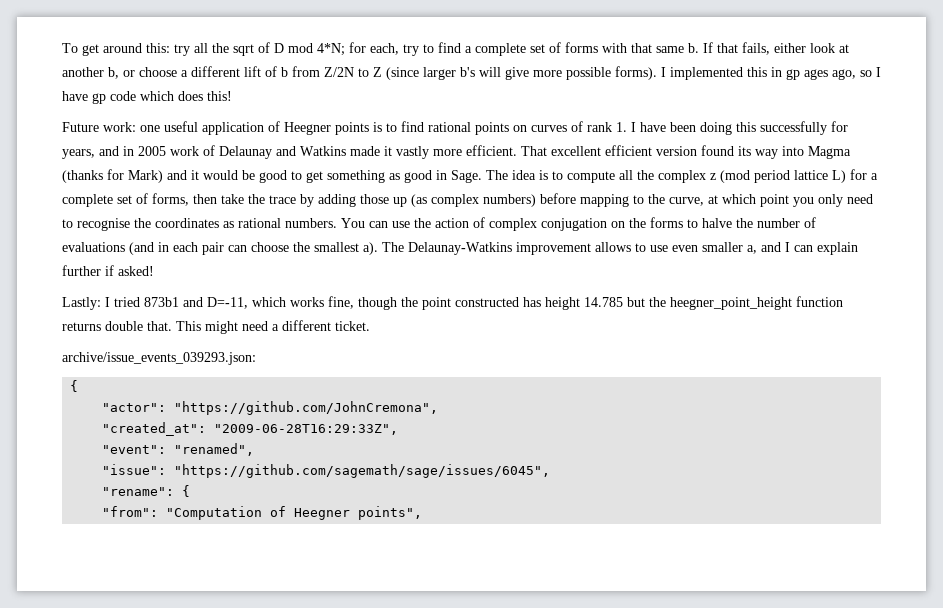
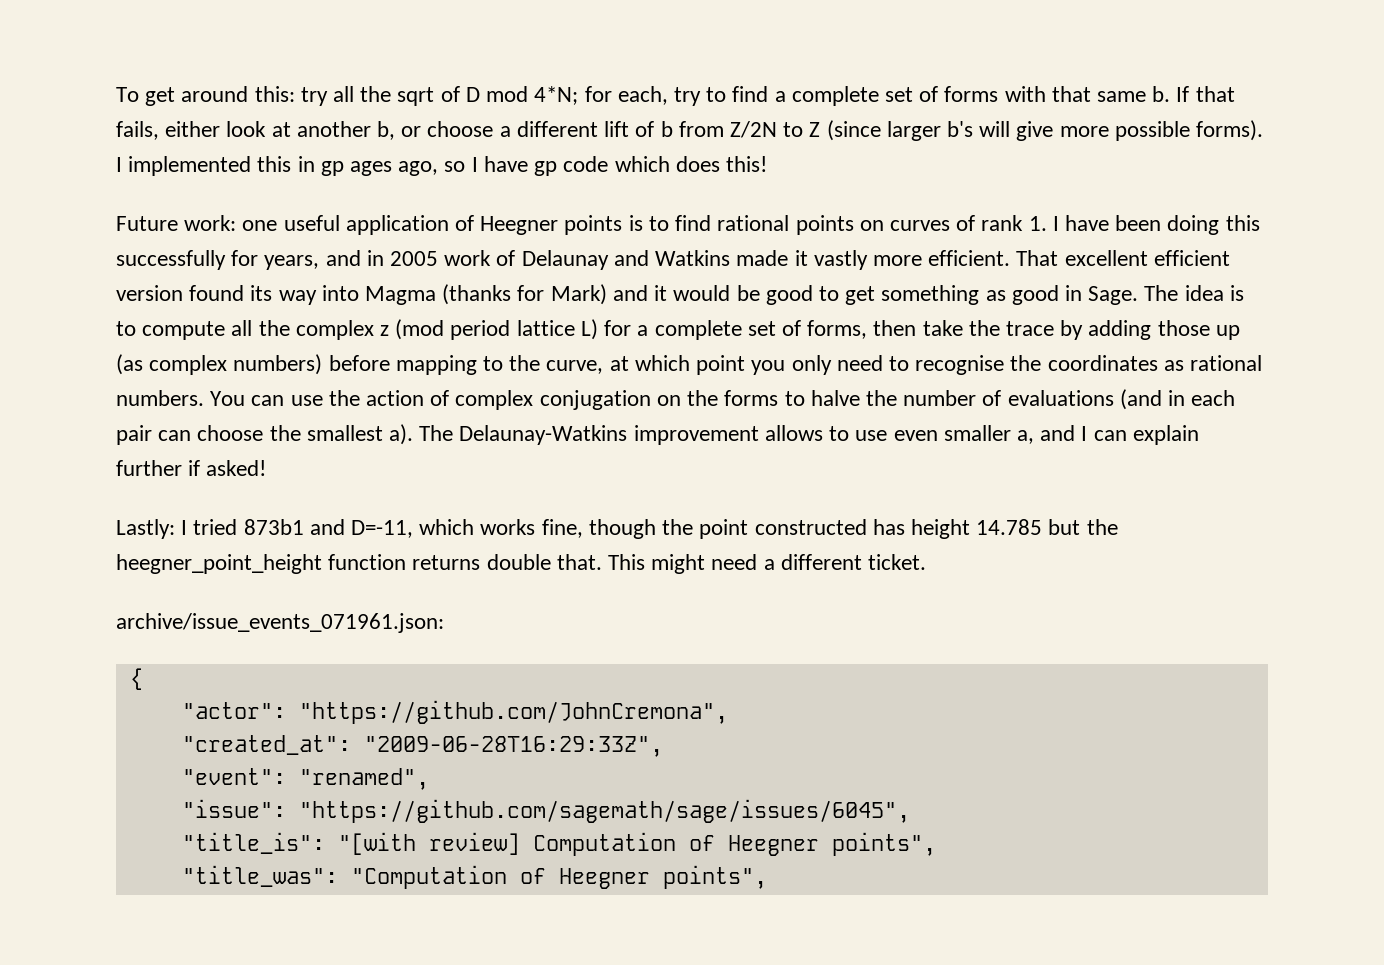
[62,352,256,365] archive/issue_events_039293.json: -> [116,613,444,633] archive/issue_events_071961.json:
[102,485,191,497] [102,506,159,517] "rename": { // "from": -> [181,832,936,856] [181,865,338,887] "title_is": "[with review] Computation of Heegner points", // "title_was":

